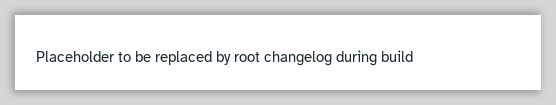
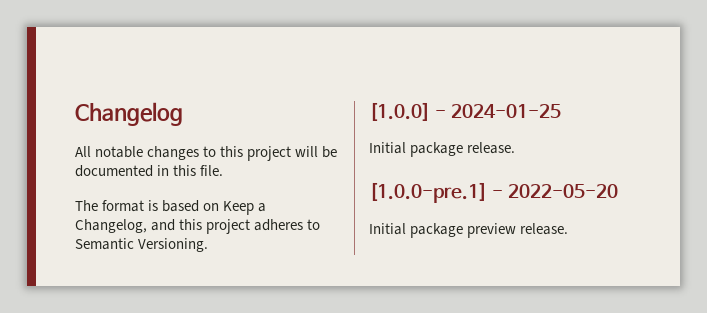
[36,50,413,66] Placeholder to be replaced by root changelog during build -> [75,102,183,126] [75,146,338,161] [75,165,224,177] [75,200,267,215] [75,219,321,234] [75,238,209,252] [369,102,561,121] [369,142,516,157] [369,182,618,203] [369,223,569,238] Changelog // All notable changes to this project will be documented in this file. // The format is based on Keep a Changelog, and this project adheres to Semantic Versioning. // [1.0.0] - 2024-01-25 // Initial package release. // [1.0.0-pre.1] - 2022-05-20 // Initial package preview release.

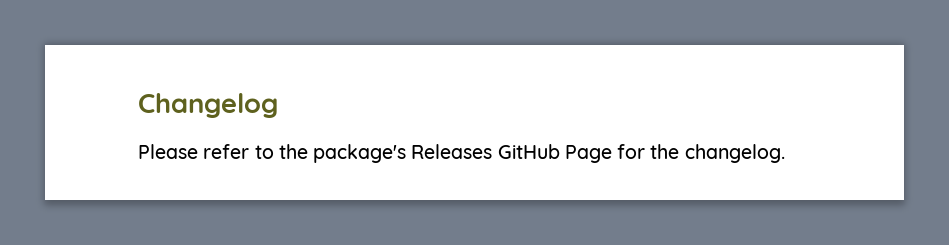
[75,146,338,161] [75,165,224,177] [75,200,267,215] [75,219,321,234] [75,238,209,252] [369,102,561,121] [369,142,516,157] [369,182,618,203] [369,223,569,238] All notable changes to this project will be documented in this file. // The format is based on Keep a Changelog, and this project adheres to Semantic Versioning. // [1.0.0] - 2024-01-25 // Initial package release. // [1.0.0-pre.1] - 2022-05-20 // Initial package preview release. -> [138,144,785,163] Please refer to the package's Releases GitHub Page for the changelog.

